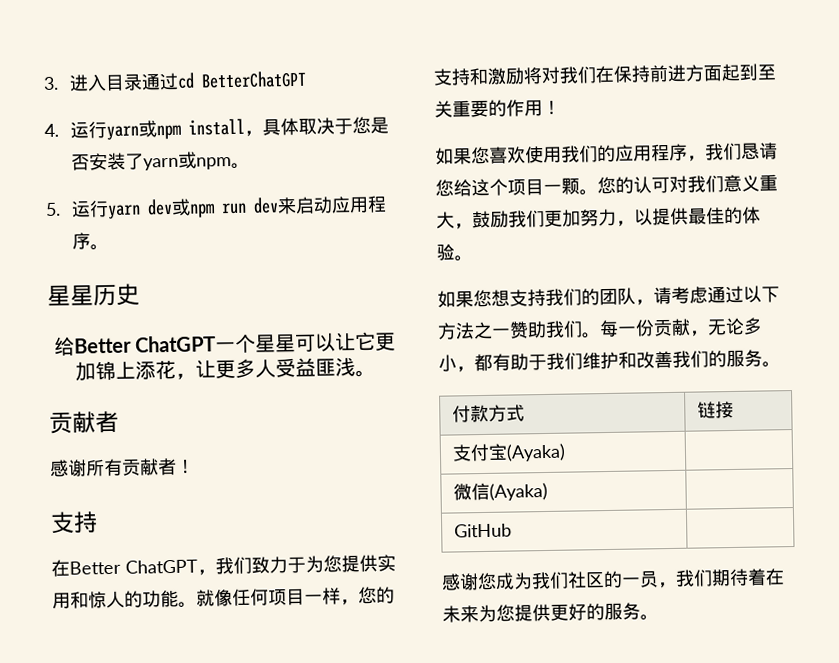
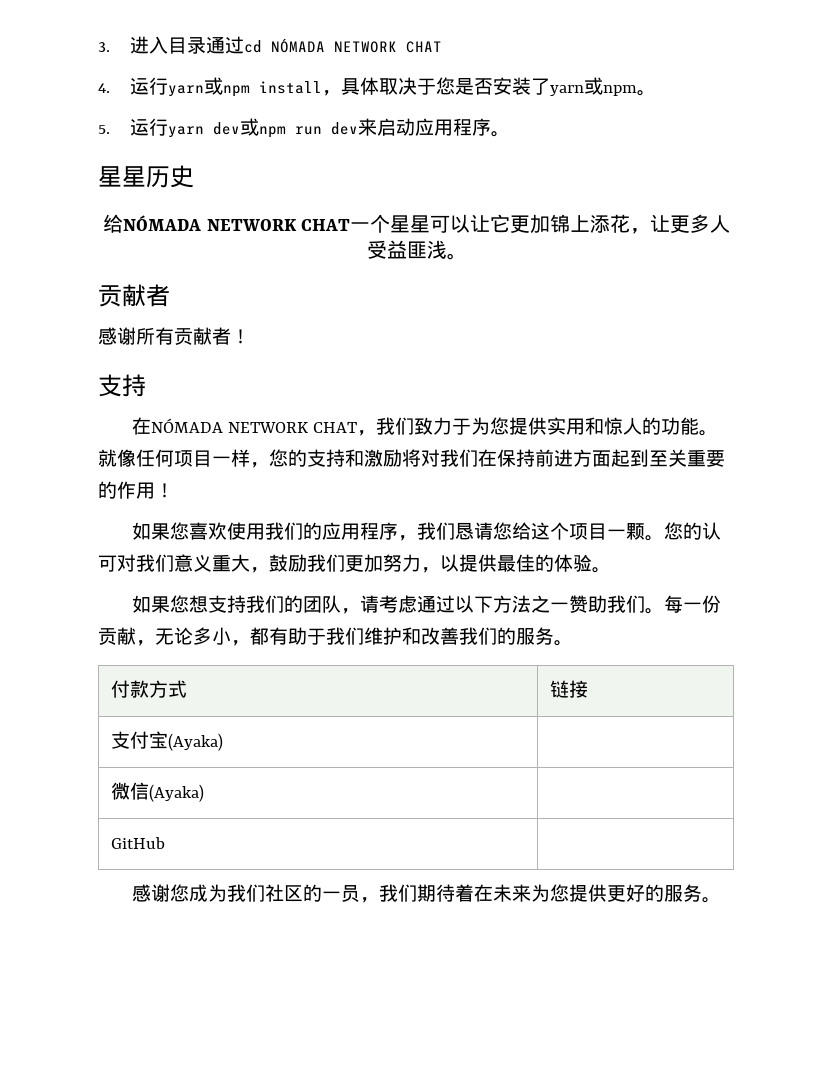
[200,70,307,89] BetterChatGPT -> [270,38,442,53] NÓMADA NETWORK CHAT
[73,335,217,354] Better ChatGPT -> [123,215,350,231] NÓMADA NETWORK CHAT
[69,559,198,575] Better ChatGPT -> [150,418,357,433] NÓMADA NETWORK CHAT

